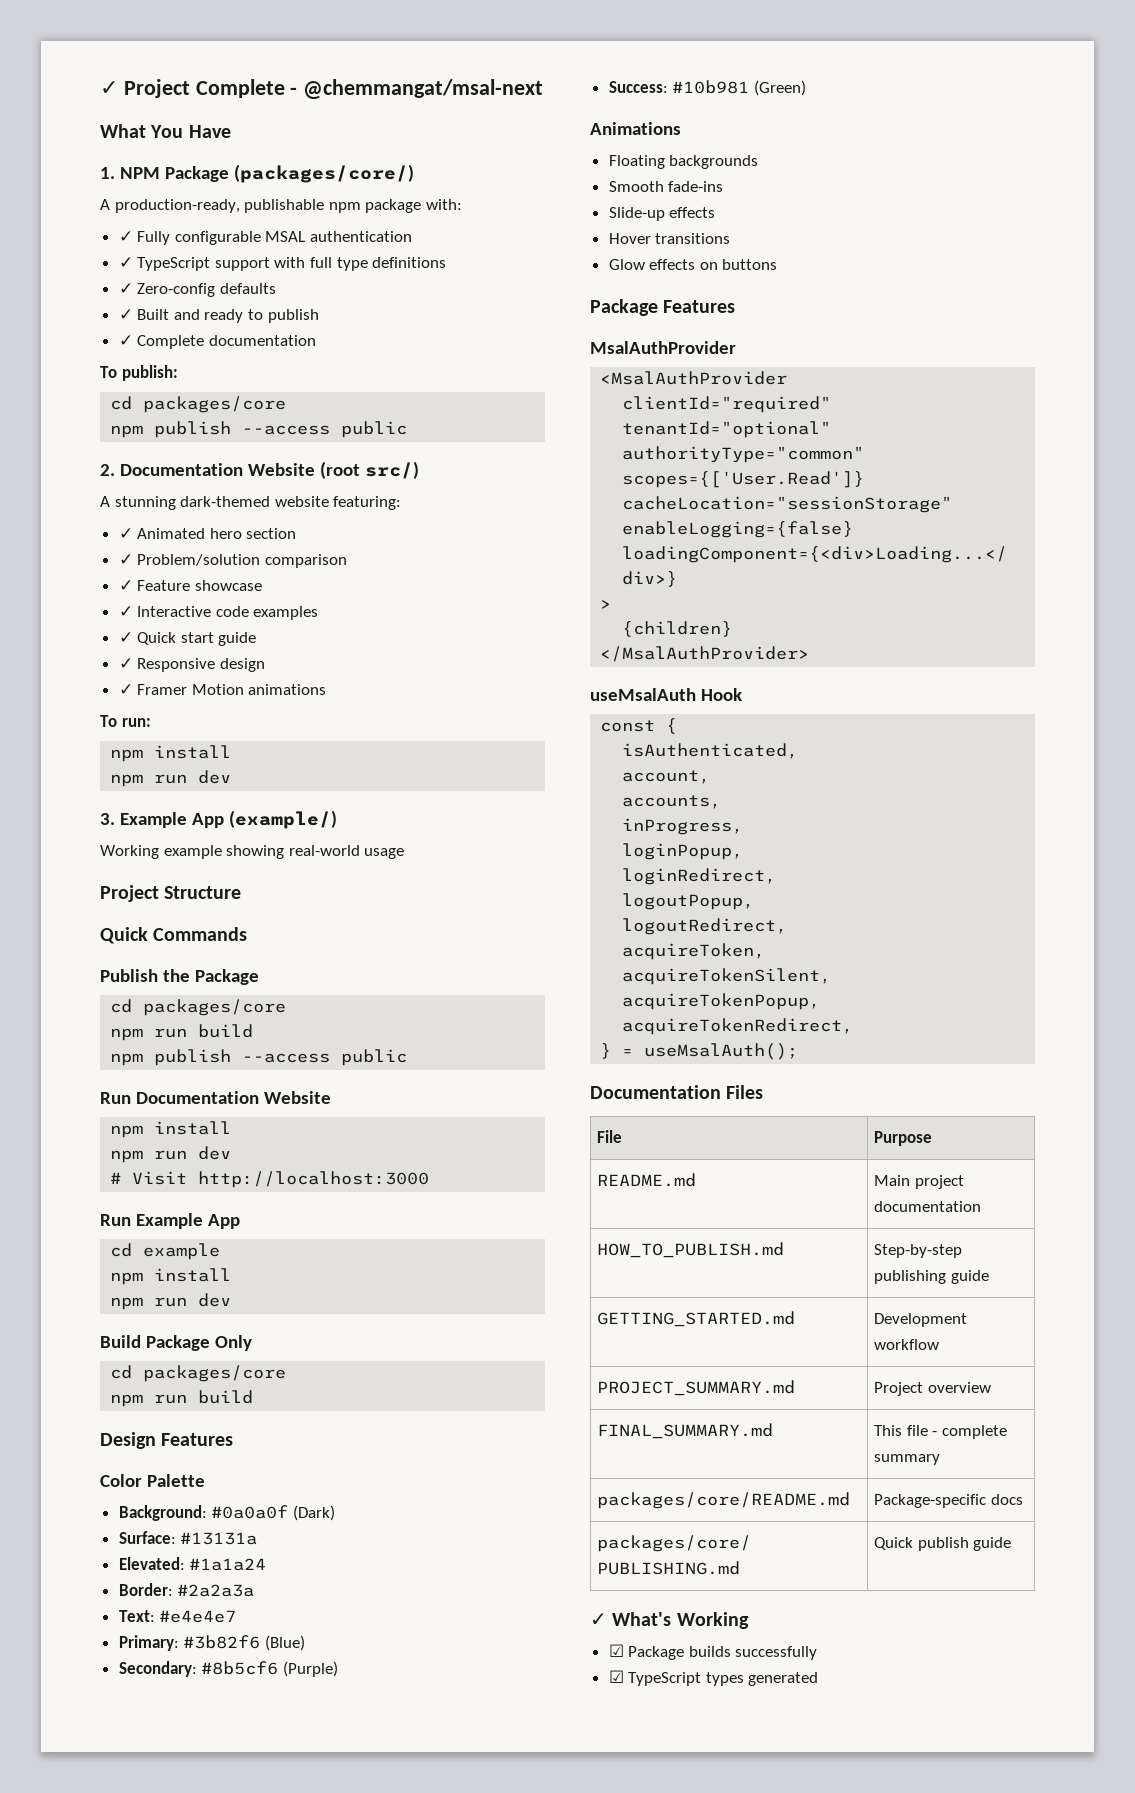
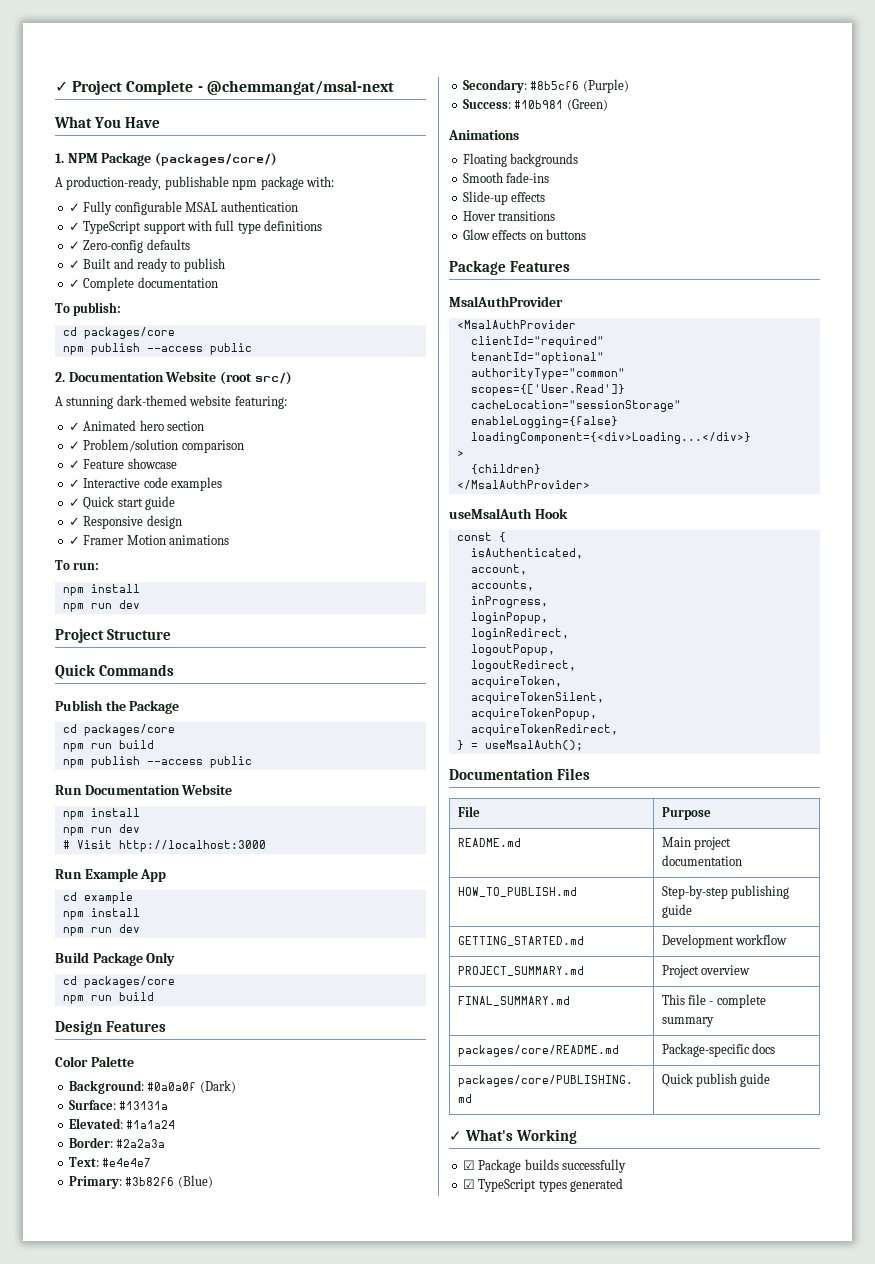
[100,810,337,829] [100,845,405,859] // 3. Example App (example/) // Working example showing real-world usage -> (140, 604) none

